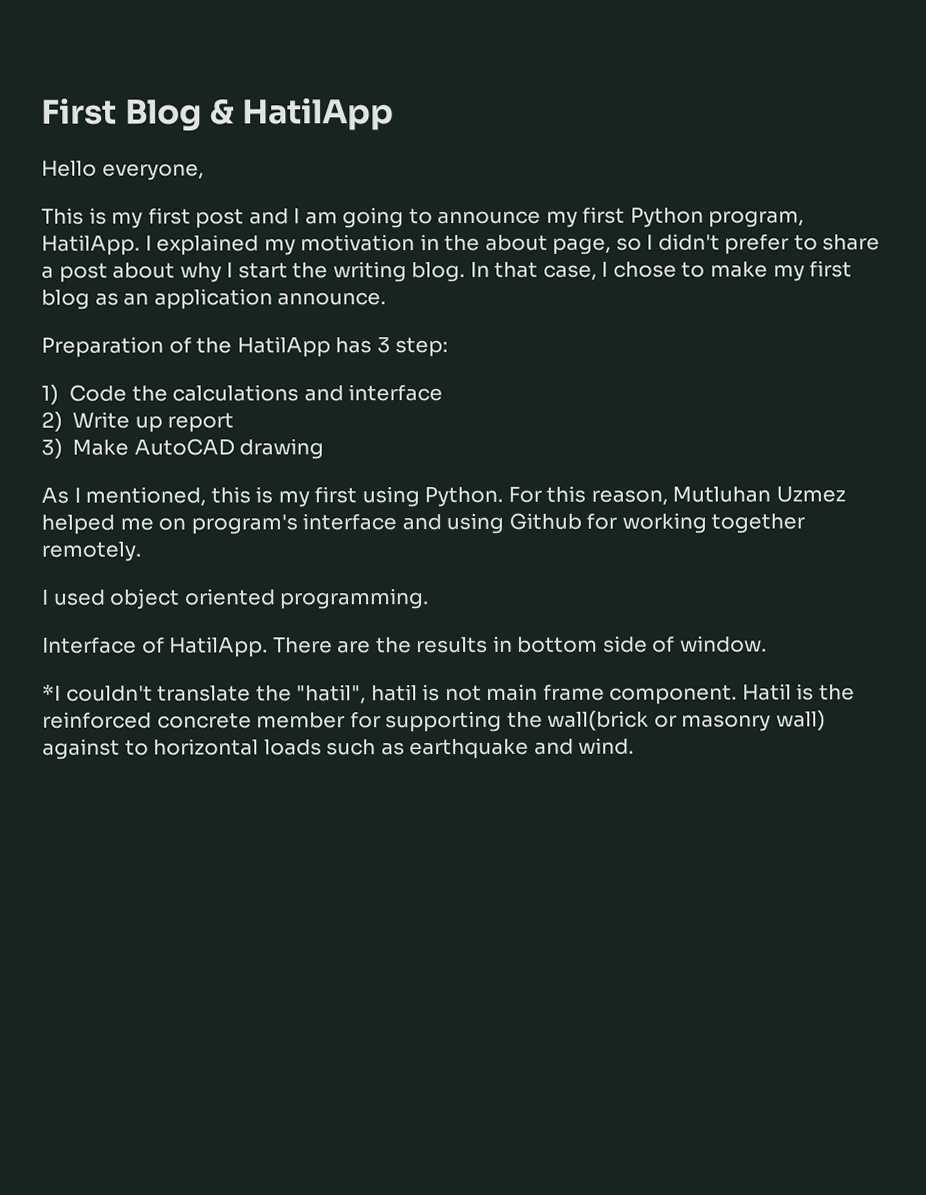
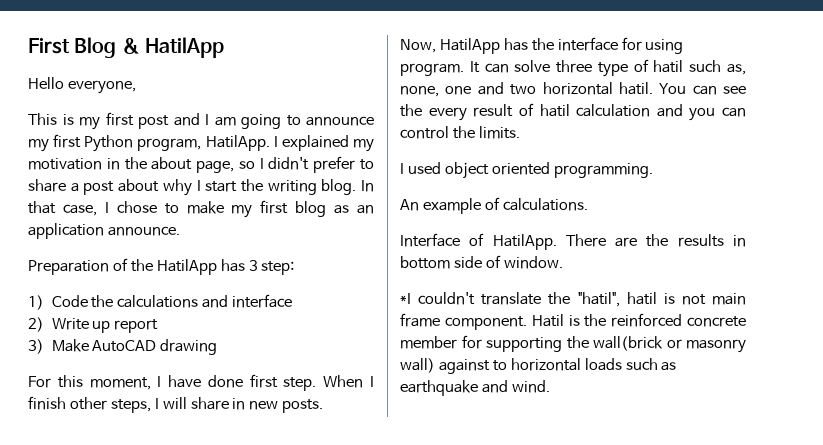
[41,485,846,508] [41,512,806,535] [41,541,141,562] As I mentioned, this is my first using Python. For this reason, Mutluhan Uzmez helped me on program's interface and using Github for working together remotely. -> [28,374,374,391] [28,396,324,413] [400,37,684,54] [400,59,746,77] [400,82,746,97] [400,103,746,121] [400,126,520,139] For this moment, I have done first step. When I finish other steps, I will share in new posts. // Now, HatilApp has the interface for using program. It can solve three type of hatil such as, none, one and two horizontal hatil. You can see the every result of hatil calculation and you can control the limits.
(430, 599) none -> [400,197,588,214] // An example of calculations.

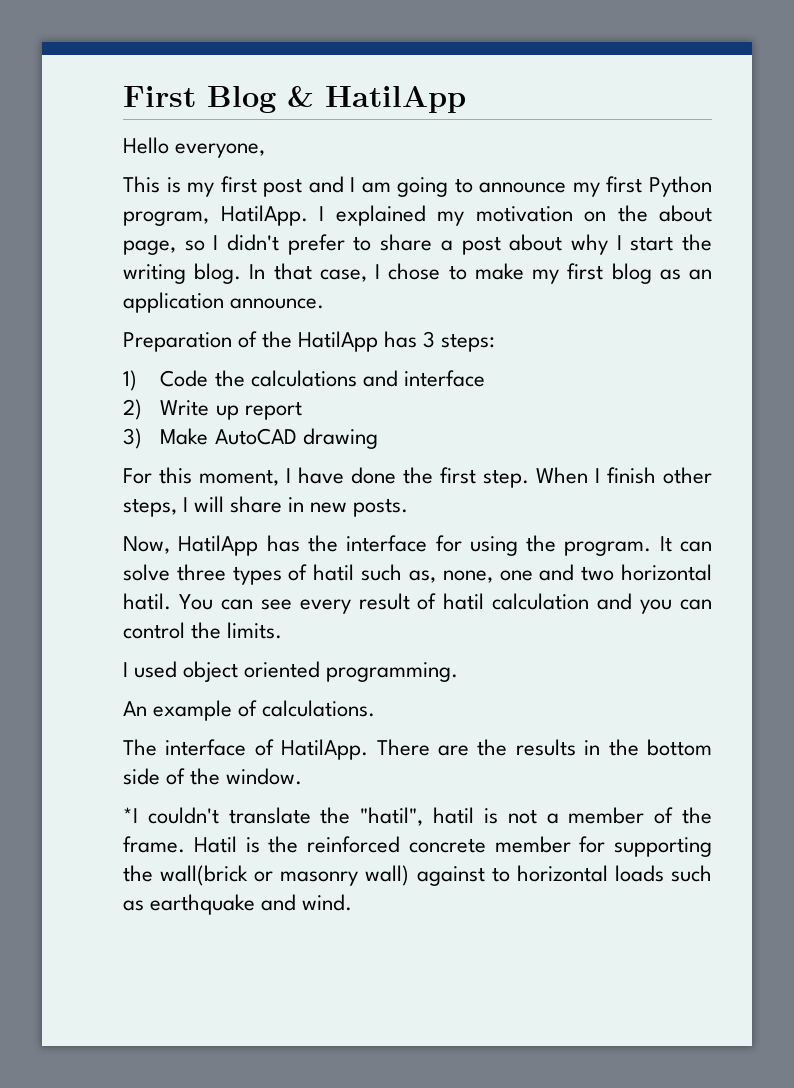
[106,158,120,170] in -> [584,211,606,222] on
[261,261,295,275] step: -> [441,333,496,352] steps:
(243, 381) none -> [403,467,433,484] the
(684, 46) none -> [526,535,557,552] the
[597,62,628,77] type -> [232,566,282,585] types
[400,104,422,117] the -> (292, 604) none
[400,233,460,247] Interface -> [123,739,247,756] The interface
(746, 241) none -> [608,739,639,756] the
(501, 261) none -> [190,768,221,785] the
[712,293,746,305] [400,313,527,330] main frame component. -> [546,807,712,824] [123,836,185,853] a member of the frame.

